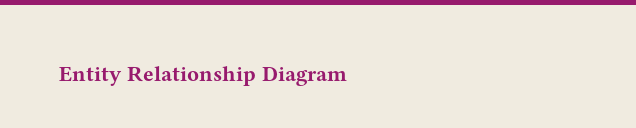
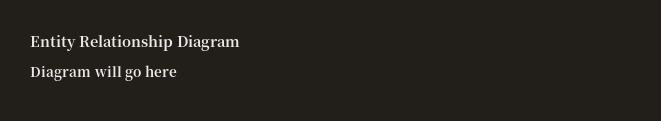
(347, 76) none -> [30,65,177,81] // Diagram will go here

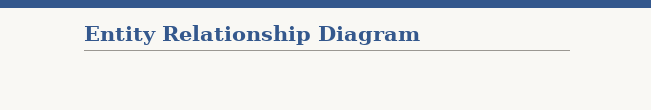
[30,65,177,81] // Diagram will go here -> (420, 35) none

